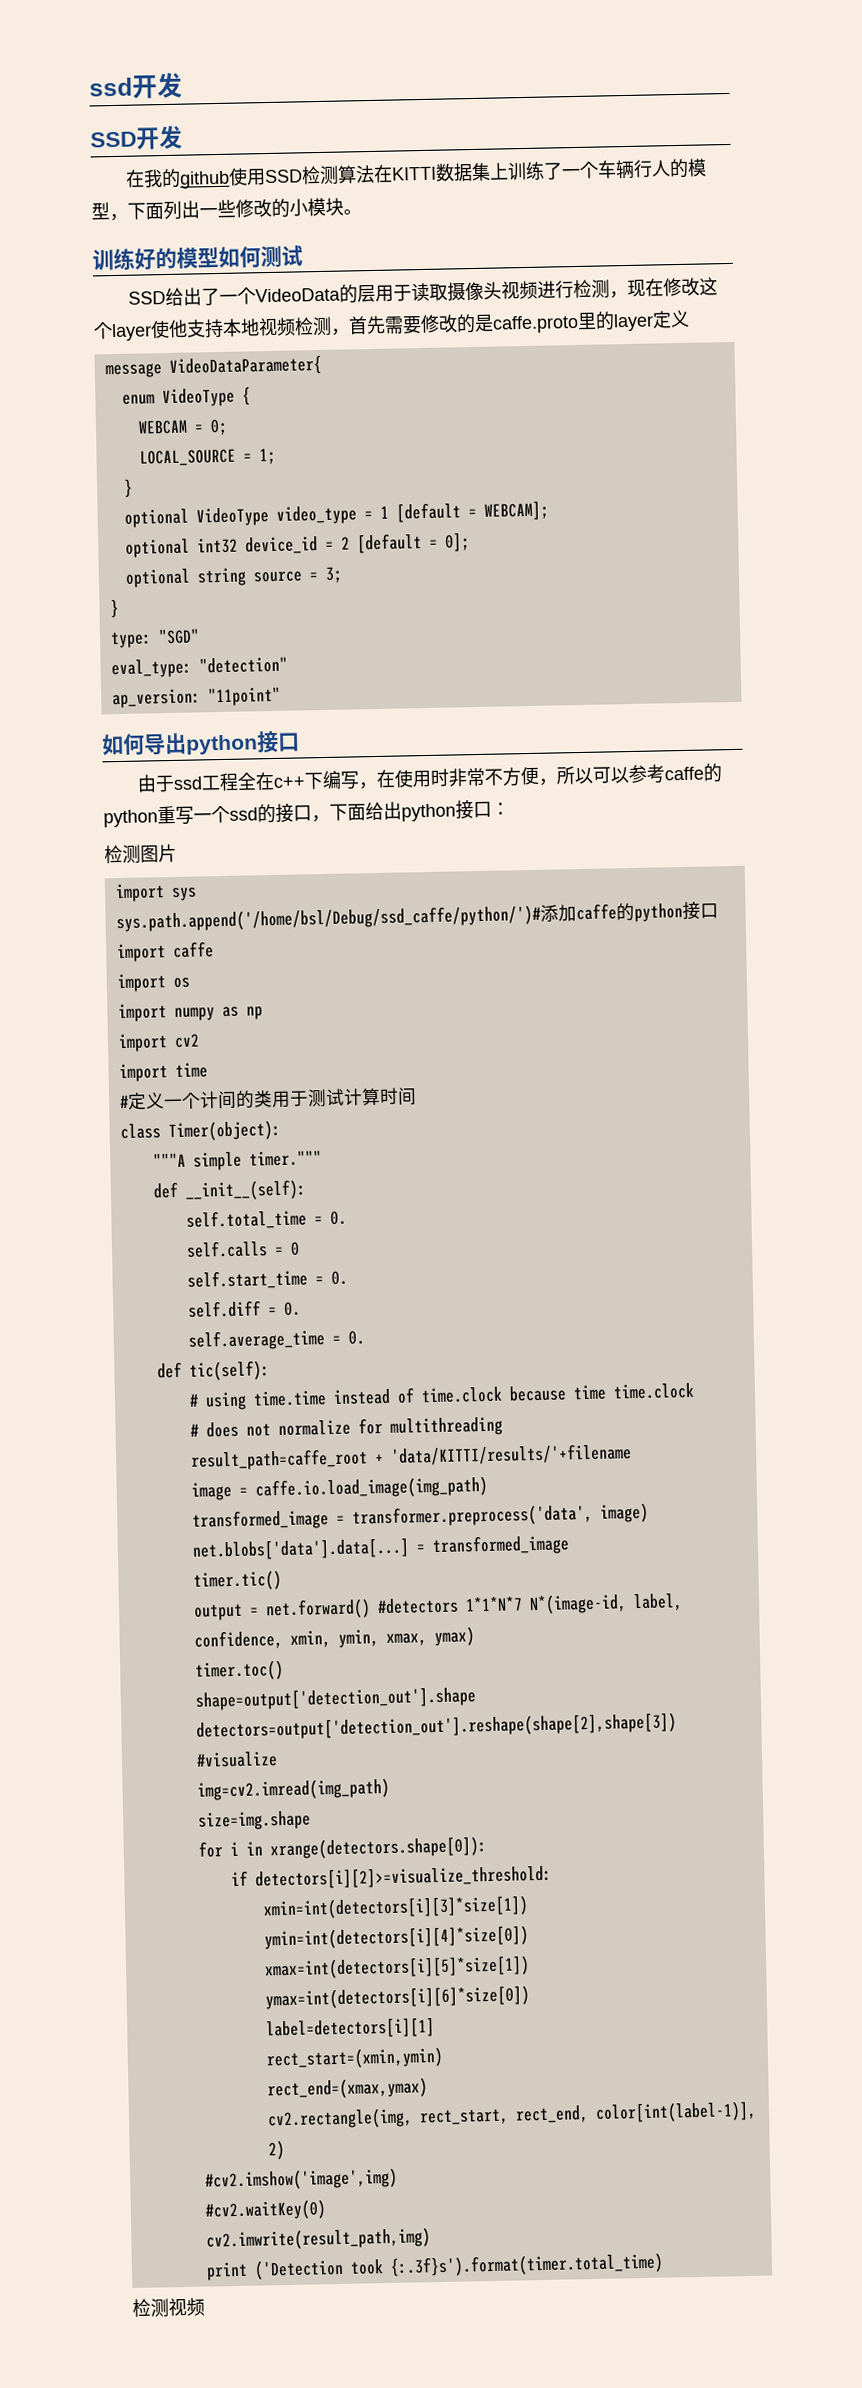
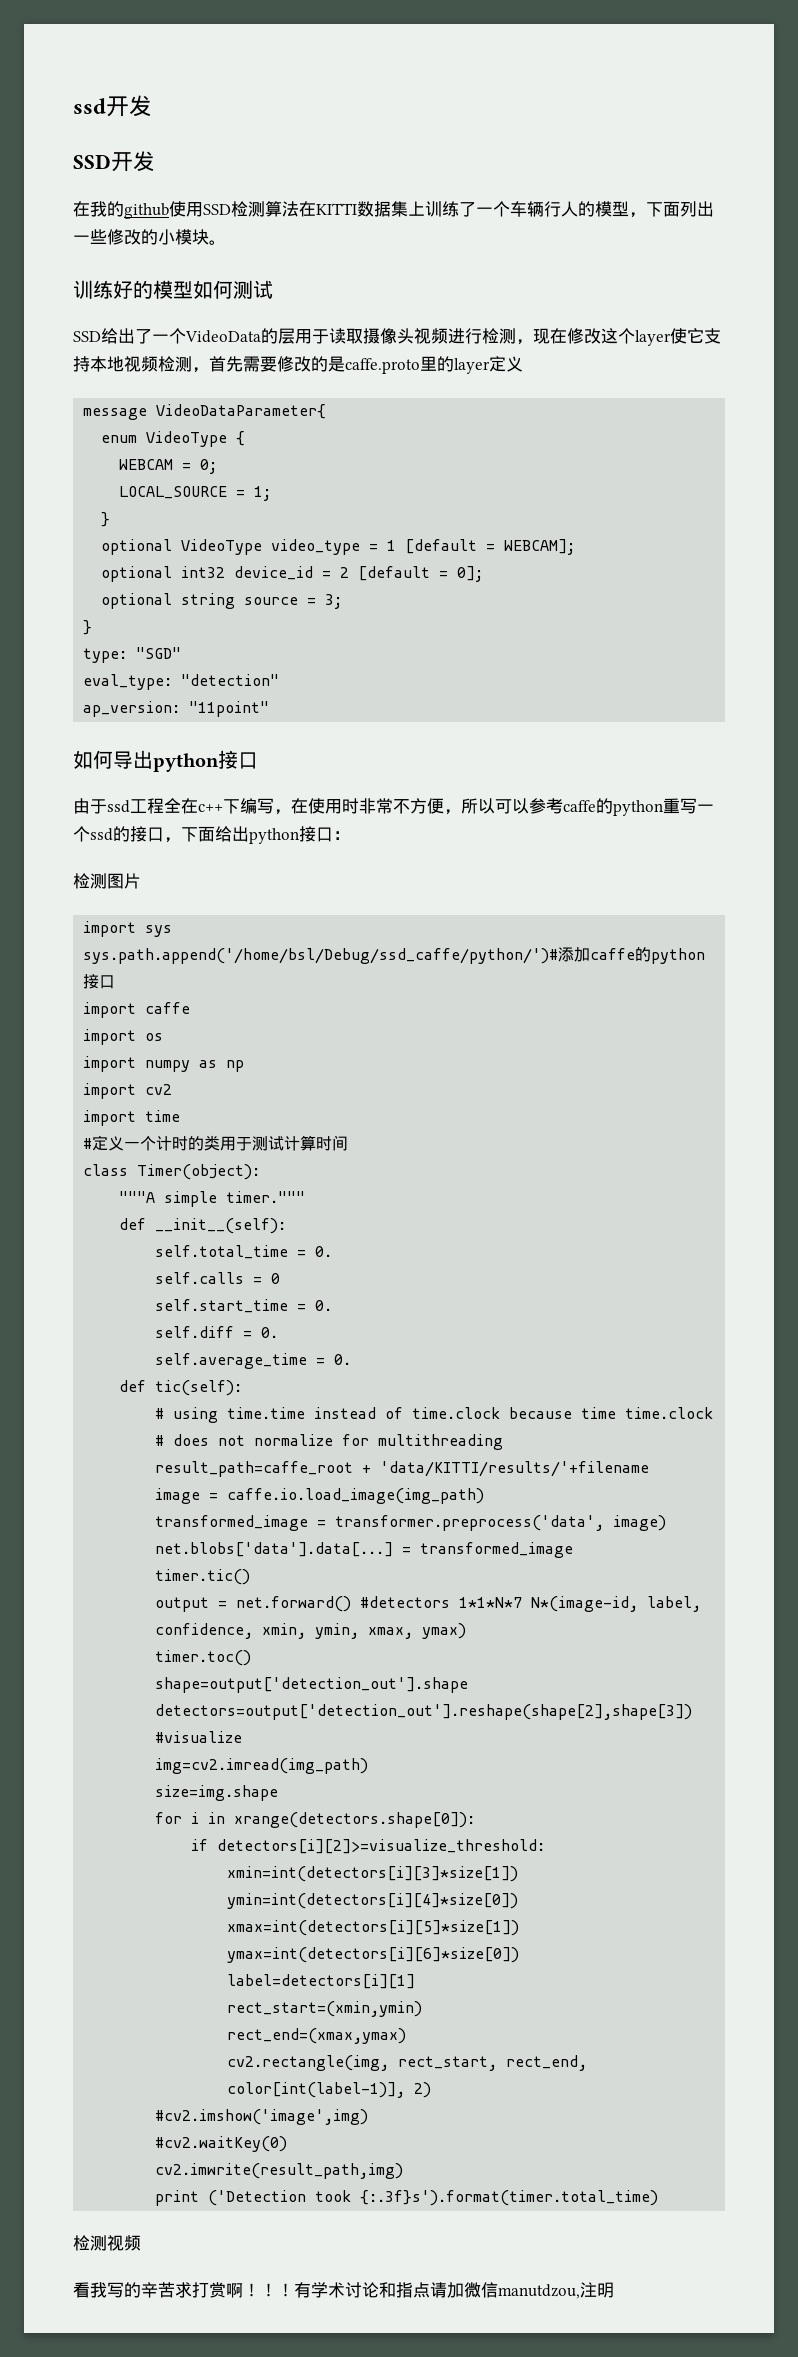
[168,319,188,338] 他 -> [687,328,704,343] 它
[216,1090,237,1110] 间 -> [172,1136,189,1151] 时
(205, 2306) none -> [73,2282,614,2299] // 看我写的辛苦求打赏啊！！！有学术讨论和指点请加微信manutdzou,注明

